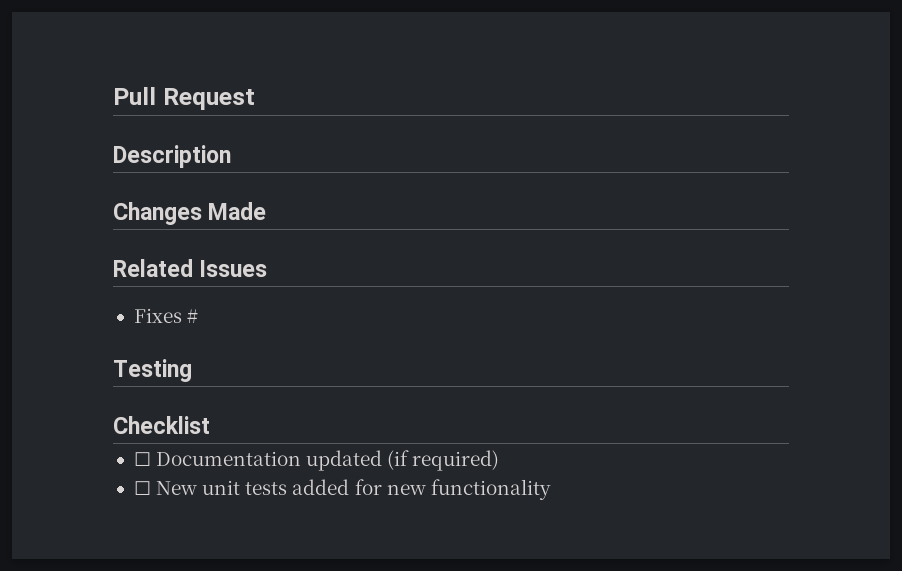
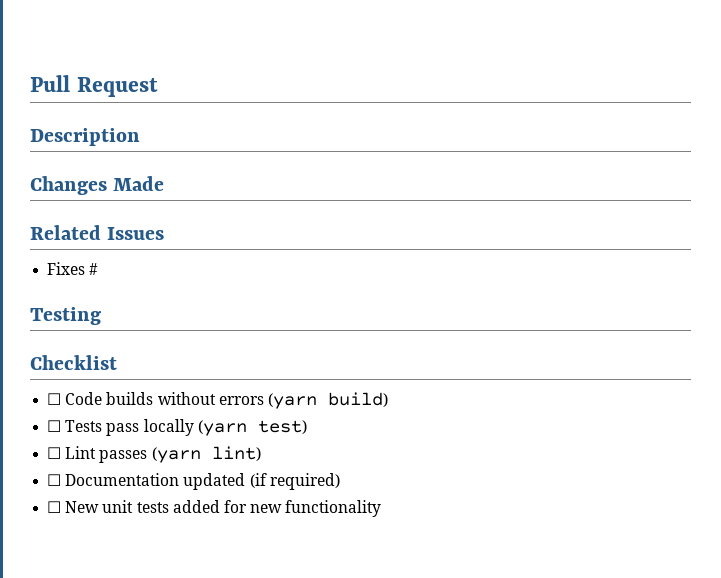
(210, 425) none -> [47,392,388,409] [47,419,307,436] [47,446,261,463] // ☐ Code builds without errors (yarn build) // ☐ Tests pass locally (yarn test) // ☐ Lint passes (yarn lint)

